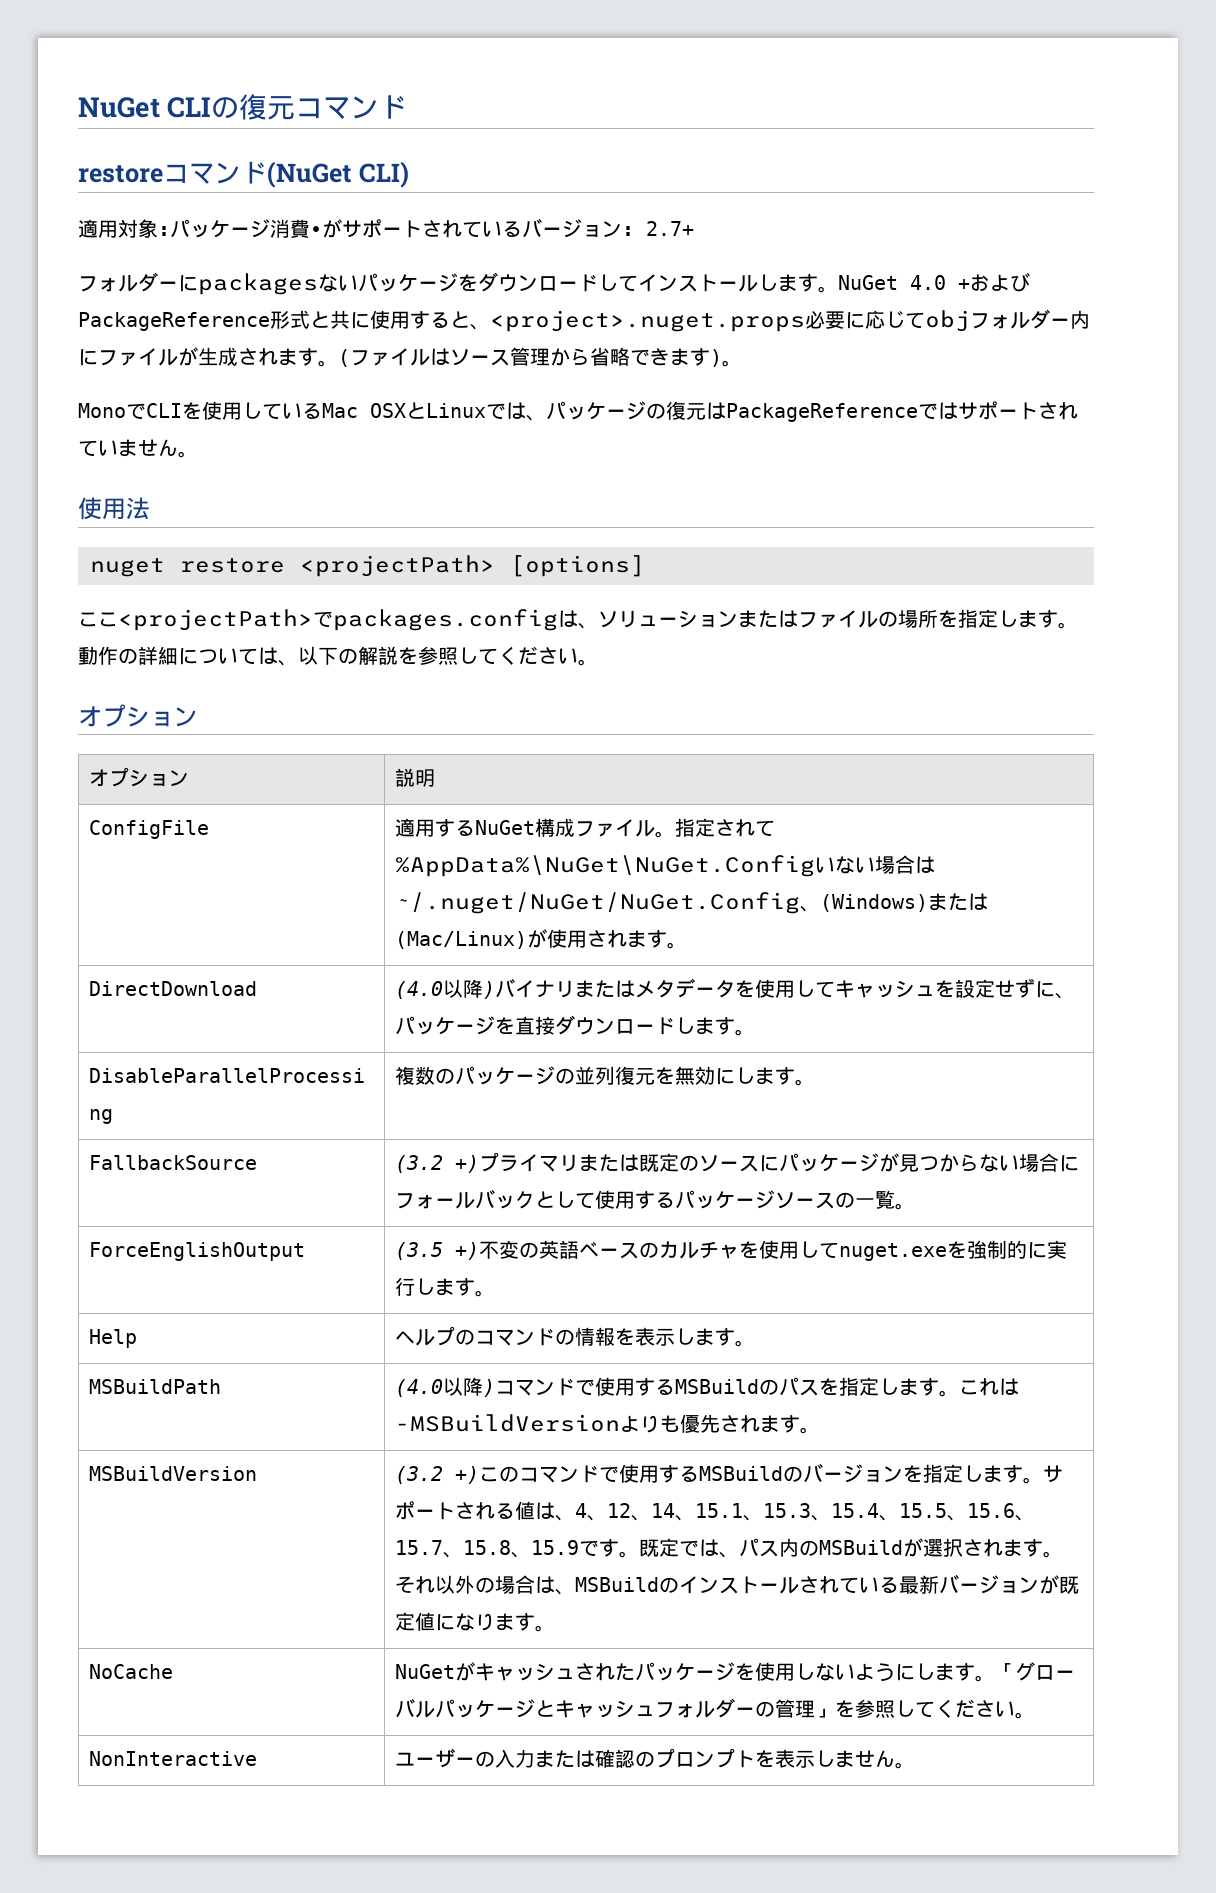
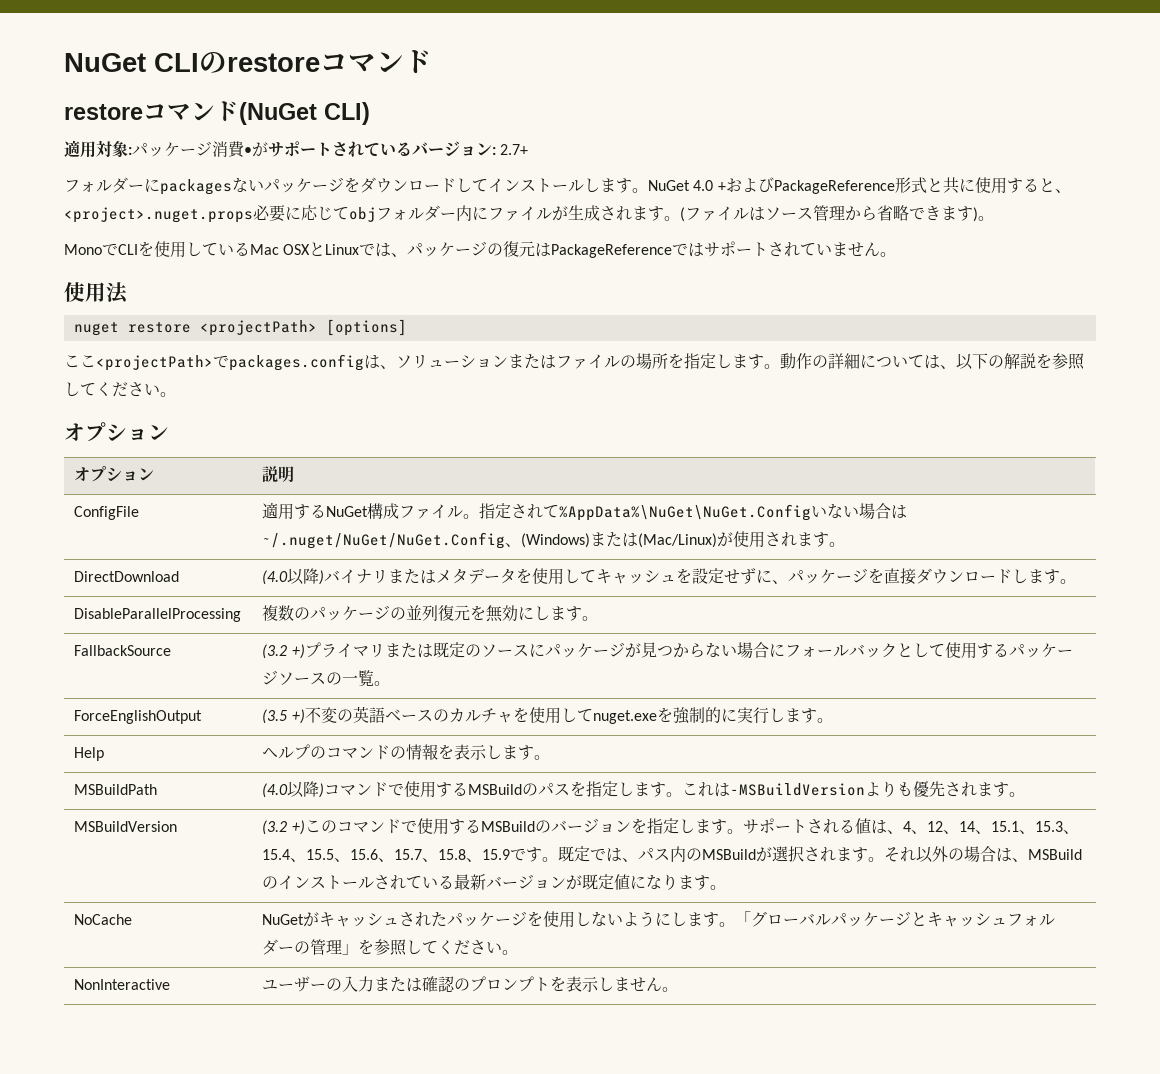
[239,94,296,120] 復元 -> [227,53,320,72] restore

